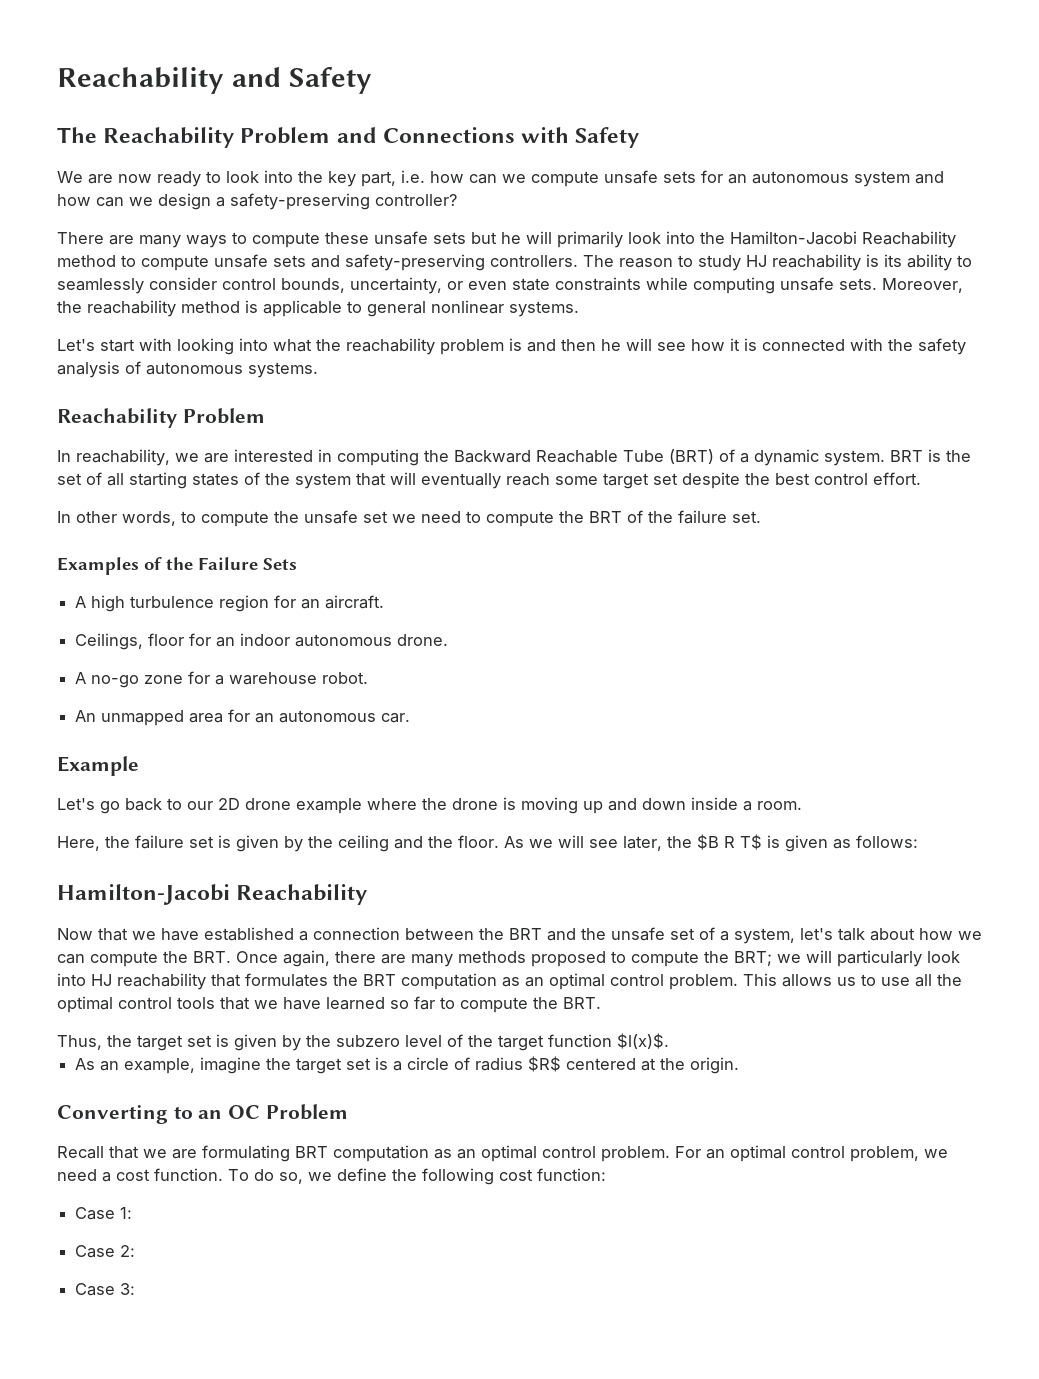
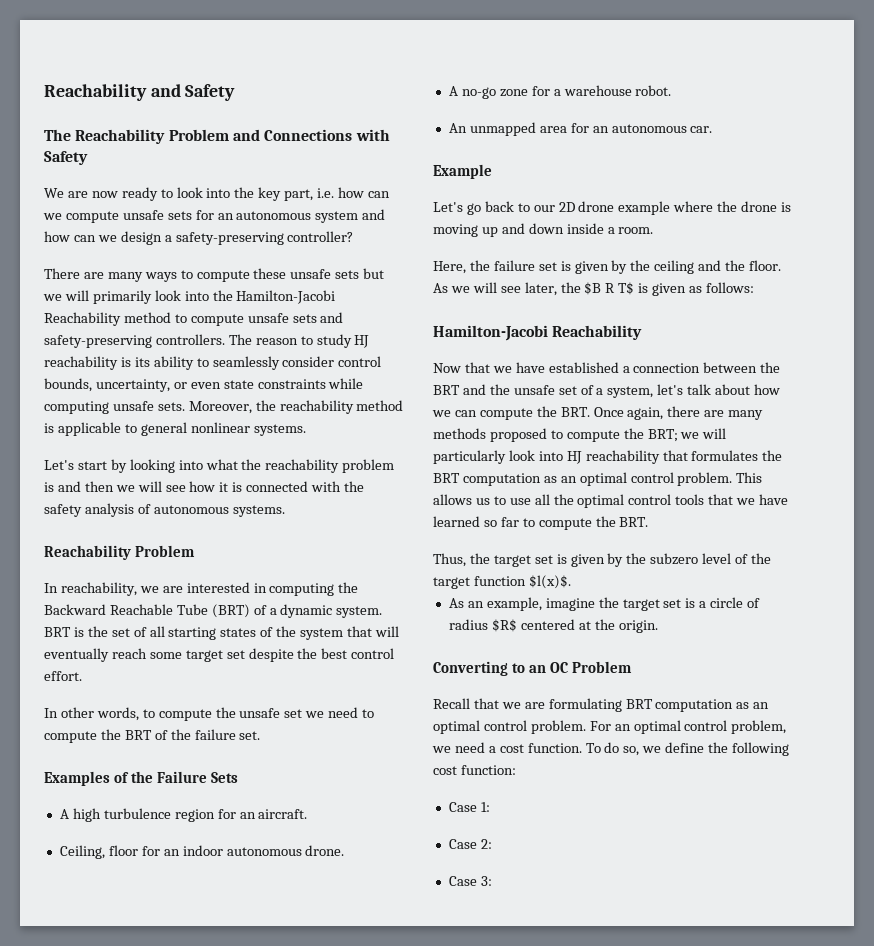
[501,232,521,244] he -> [43,294,62,301] we
[139,338,172,351] with -> [110,459,127,473] by
[601,339,621,351] he -> [115,485,135,492] we
[75,633,144,650] Ceilings, -> [59,845,105,859] Ceiling,

